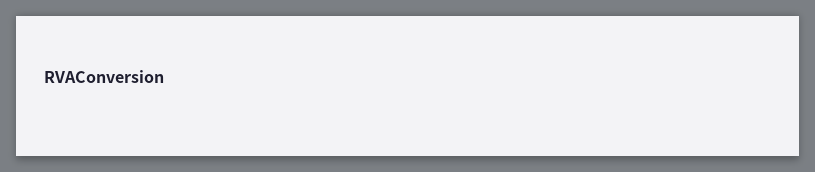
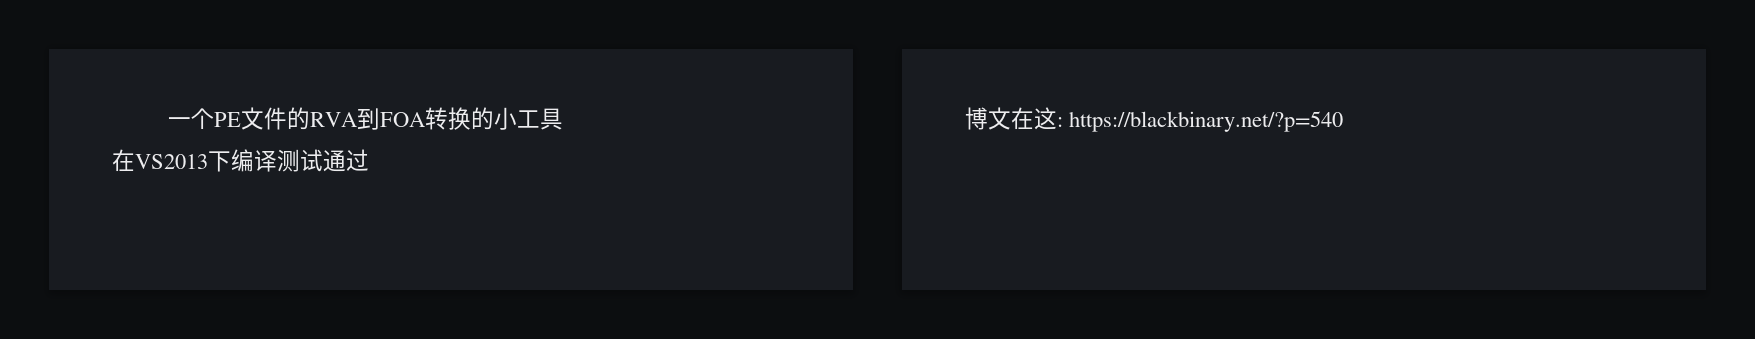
[44,70,164,83] RVAConversion -> [167,107,563,130] [112,149,369,172] [965,107,1344,132] 一个PE文件的RVA到FOA转换的小工具 // 在VS2013下编译测试通过 // 博文在这: https://blackbinary.net/?p=540

